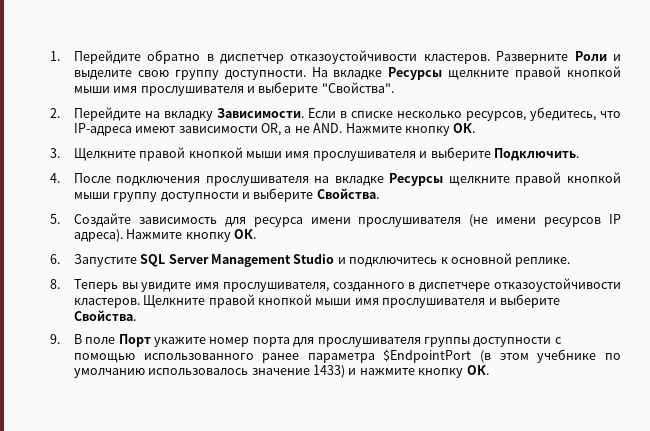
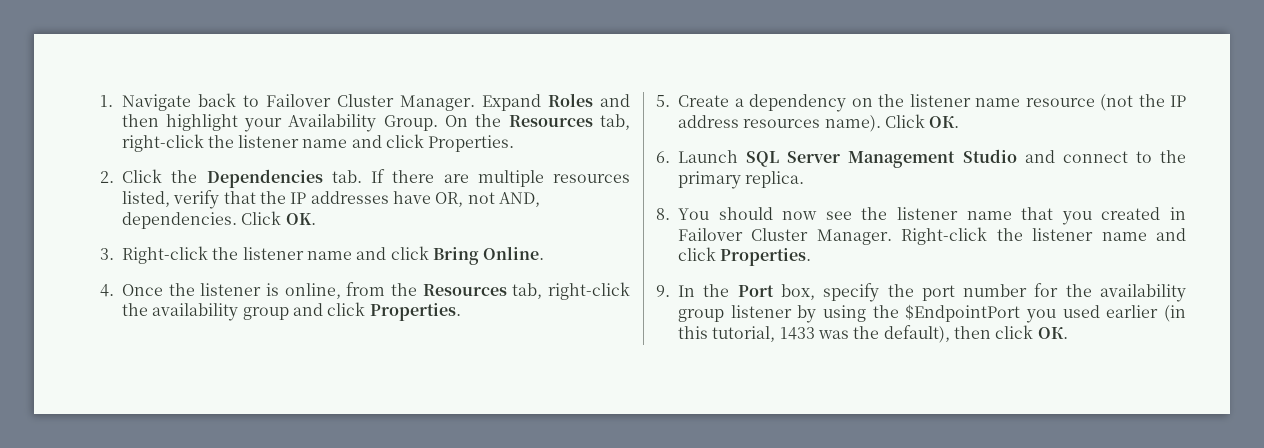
[73,50,621,64] [73,66,622,80] [73,82,394,96] [50,107,621,121] [73,123,476,136] [50,147,579,161] [50,172,621,186] [73,188,379,202] [50,213,621,227] [73,229,231,242] Перейдите обратно в диспетчер отказоустойчивости кластеров. Разверните Роли и выделите свою группу доступности. На вкладке Ресурсы щелкните правой кнопкой мыши имя прослушивателя и выберите "Свойства". // 2. Перейдите на вкладку Зависимости. Если в списке несколько ресурсов, убедитесь, что IP-адреса имеют зависимости OR, а не AND. Нажмите кнопку ОК. // 3. Щелкните правой кнопкой мыши имя прослушивателя и выберите Подключить. // 4. После подключения прослушивателя на вкладке Ресурсы щелкните правой кнопкой мыши группу доступности и выберите Свойства. // 5. Создайте зависимость для ресурса имени прослушивателя (не имени ресурсов IP адреса). Нажмите кнопку -> [121,93,630,111] [121,114,630,132] [121,134,515,152] [100,169,630,188] [122,190,540,209] [122,211,316,229] [100,246,545,265] [100,282,630,300] [122,302,461,321] [656,94,1186,112] [678,114,925,132] Navigate back to Failover Cluster Manager. Expand Roles and then highlight your Availability Group. On the Resources tab, right-click the listener name and click Properties. // 2. Click the Dependencies tab. If there are multiple resources listed, verify that the IP addresses have OR, not AND, dependencies. Click OK. // 3. Right-click the listener name and click Bring Online. // 4. Once the listener is online, from the Resources tab, right-click the availability group and click Properties. // 5. Create a dependency on the listener name resource (not the IP address resources name). Click
[73,254,137,267] Запустите -> [678,150,738,163] Launch
[337,253,571,267] [50,278,621,292] [73,294,560,308] [73,310,136,321] [50,334,562,347] [73,349,621,363] [73,365,464,378] и подключитесь к основной реплике. // 8. Теперь вы увидите имя прослушивателя, созданного в диспетчере отказоустойчивости кластеров. Щелкните правой кнопкой мыши имя прослушивателя и выберите Свойства. // 9. В поле Порт укажите номер порта для прослушивателя группы доступности с помощью использованного ранее параметра $EndpointPort (в этом учебнике по умолчанию использовалось значение 1433) и нажмите кнопку -> [1024,150,1186,163] [678,171,805,189] [656,207,1186,225] [678,227,1186,245] [678,247,812,266] [656,283,1186,302] [678,304,1186,323] [678,325,1034,343] and connect to the primary replica. // 8. You should now see the listener name that you created in Failover Cluster Manager. Right-click the listener name and click Properties. // 9. In the Port box, specify the port number for the availability group listener by using the $EndpointPort you used earlier (in this tutorial, 1433 was the default), then click

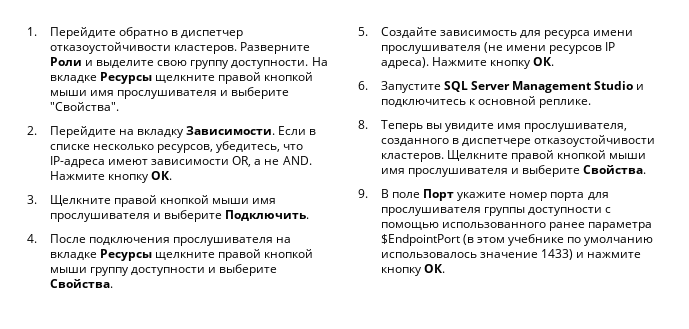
[121,93,630,111] [121,114,630,132] [121,134,515,152] [100,169,630,188] [122,190,540,209] [122,211,316,229] [100,246,545,265] [100,282,630,300] [122,302,461,321] [656,94,1186,112] [678,114,925,132] Navigate back to Failover Cluster Manager. Expand Roles and then highlight your Availability Group. On the Resources tab, right-click the listener name and click Properties. // 2. Click the Dependencies tab. If there are multiple resources listed, verify that the IP addresses have OR, not AND, dependencies. Click OK. // 3. Right-click the listener name and click Bring Online. // 4. Once the listener is online, from the Resources tab, right-click the availability group and click Properties. // 5. Create a dependency on the listener name resource (not the IP address resources name). Click -> [49,27,244,39] [49,42,311,54] [49,57,328,69] [49,72,314,84] [49,87,290,99] [49,102,119,111] [27,126,317,138] [49,141,304,153] [49,156,312,168] [49,171,173,183] [27,195,277,207] [49,210,310,222] [27,234,292,246] [49,249,314,261] [49,264,278,276] [49,279,113,288] [358,27,634,39] [380,42,616,54] [380,57,532,69] Перейдите обратно в диспетчер отказоустойчивости кластеров. Разверните Роли и выделите свою группу доступности. На вкладке Ресурсы щелкните правой кнопкой мыши имя прослушивателя и выберите "Свойства". // 2. Перейдите на вкладку Зависимости. Если в списке несколько ресурсов, убедитесь, что IP-адреса имеют зависимости OR, а не AND. Нажмите кнопку ОК. // 3. Щелкните правой кнопкой мыши имя прослушивателя и выберите Подключить. // 4. После подключения прослушивателя на вкладке Ресурсы щелкните правой кнопкой мыши группу доступности и выберите Свойства. // 5. Создайте зависимость для ресурса имени прослушивателя (не имени ресурсов IP адреса). Нажмите кнопку
[678,150,738,163] Launch -> [380,81,441,93] Запустите
[1024,150,1186,163] [678,171,805,189] [656,207,1186,225] [678,227,1186,245] [678,247,812,266] [656,283,1186,302] [678,304,1186,323] [678,325,1034,343] and connect to the primary replica. // 8. You should now see the listener name that you created in Failover Cluster Manager. Right-click the listener name and click Properties. // 9. In the Port box, specify the port number for the availability group listener by using the $EndpointPort you used earlier (in this tutorial, 1433 was the default), then click -> [636,84,645,90] [380,96,592,108] [358,120,628,132] [380,135,656,147] [380,150,647,162] [380,165,647,177] [358,189,609,201] [380,207,612,216] [380,222,653,231] [380,234,654,246] [380,249,642,260] [380,267,422,276] и подключитесь к основной реплике. // 8. Теперь вы увидите имя прослушивателя, созданного в диспетчере отказоустойчивости кластеров. Щелкните правой кнопкой мыши имя прослушивателя и выберите Свойства. // 9. В поле Порт укажите номер порта для прослушивателя группы доступности с помощью использованного ранее параметра $EndpointPort (в этом учебнике по умолчанию использовалось значение 1433) и нажмите кнопку

